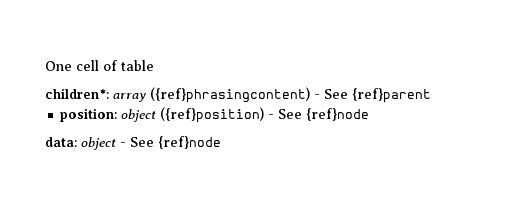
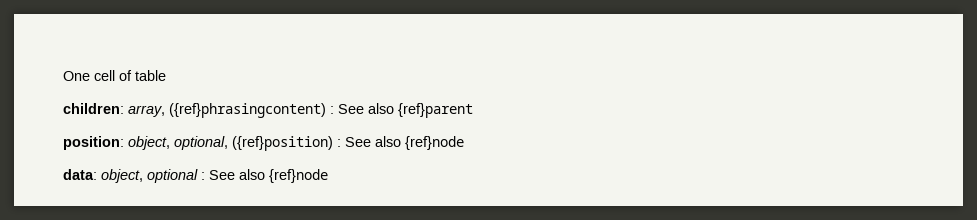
[45,87,431,103] [60,107,370,123] [45,137,154,150] children*: array ({ref}phrasingcontent) - See {ref}parent // position: object ({ref}position) - See {ref}node // data: object - See -> [63,103,473,118] [63,136,464,151] [63,169,265,183] children: array, ({ref}phrasingcontent) : See also {ref}parent // position: object, optional, ({ref}position) : See also {ref}node // data: object, optional : See also

